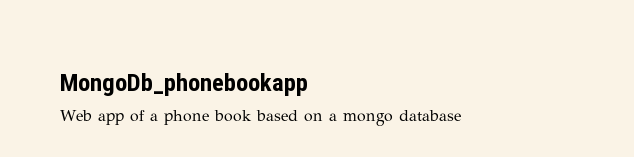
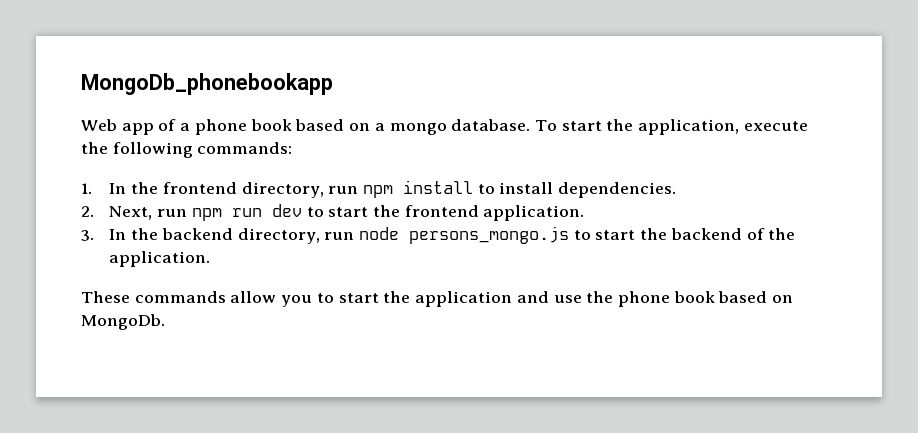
[398,110,461,121] database -> [451,119,808,135] [81,142,293,158] [81,180,677,198] [81,204,585,221] [81,226,796,244] [109,251,211,267] [81,291,794,307] [81,314,165,330] database. To start the application, execute the following commands: // 1. In the frontend directory, run npm install to install dependencies. // 2. Next, run npm run dev to start the frontend application. // 3. In the backend directory, run node persons_mongo.js to start the backend of the application. // These commands allow you to start the application and use the phone book based on MongoDb.

